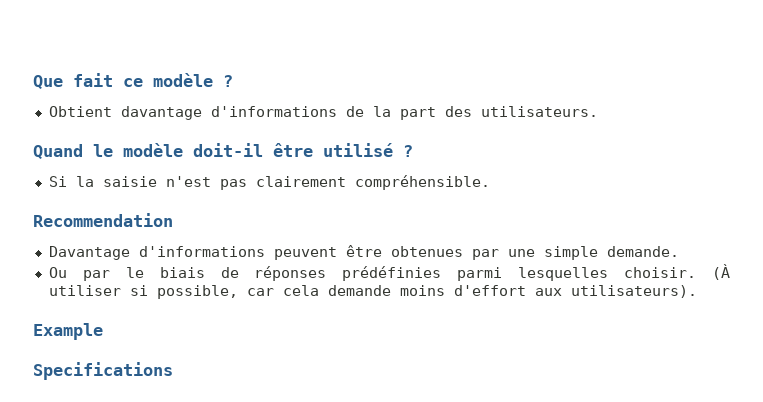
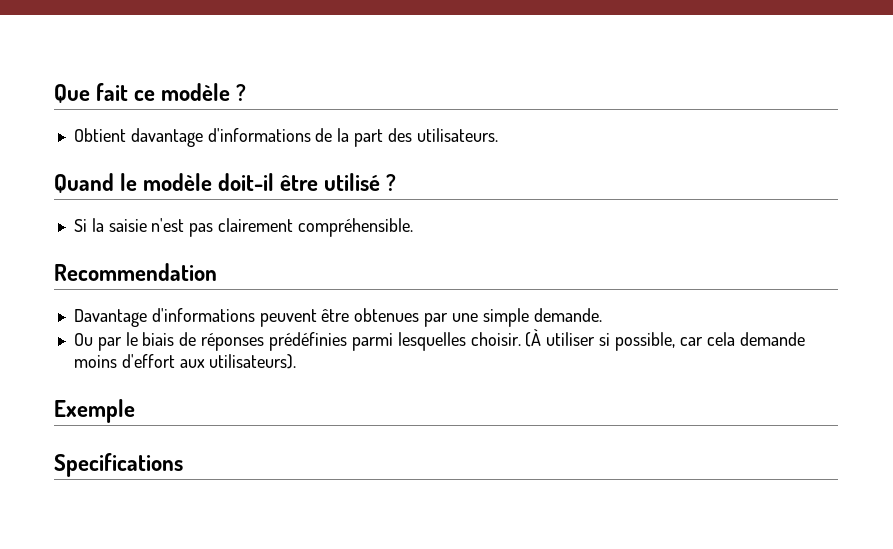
[33,323,103,340] Example -> [54,399,135,423] Exemple

